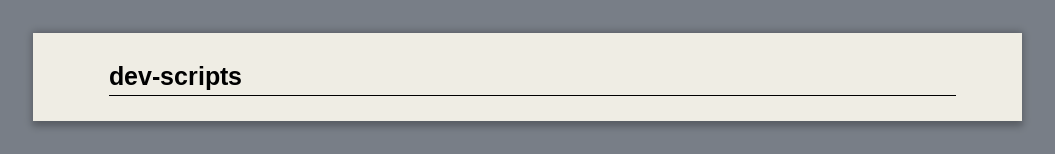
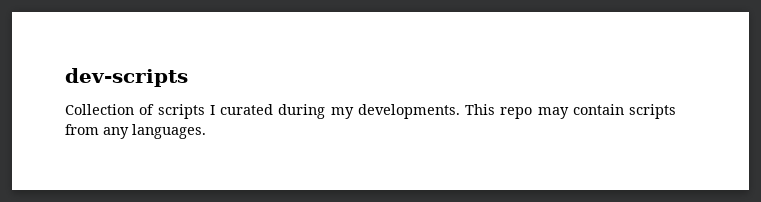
(242, 78) none -> [65,104,676,119] [65,124,206,139] // Collection of scripts I curated during my developments. This repo may contain scripts from any languages.

